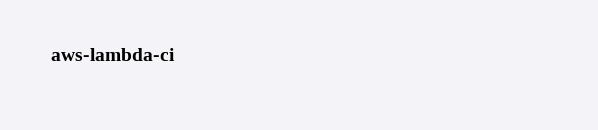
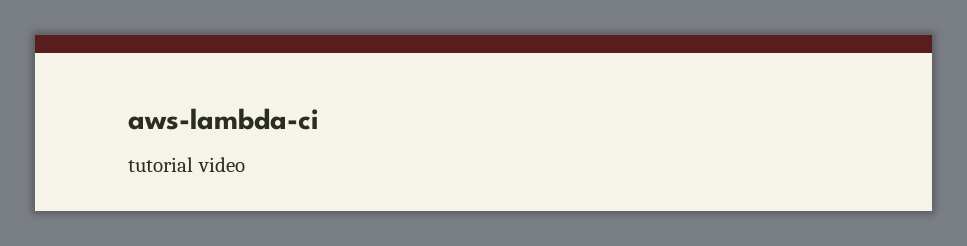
(175, 54) none -> [128,157,245,172] // tutorial video

